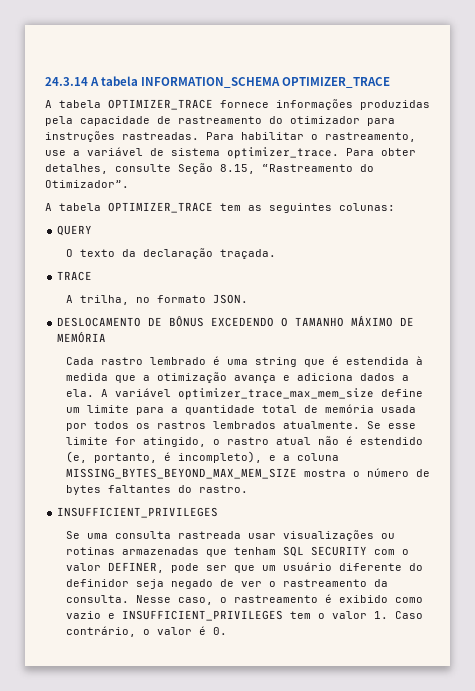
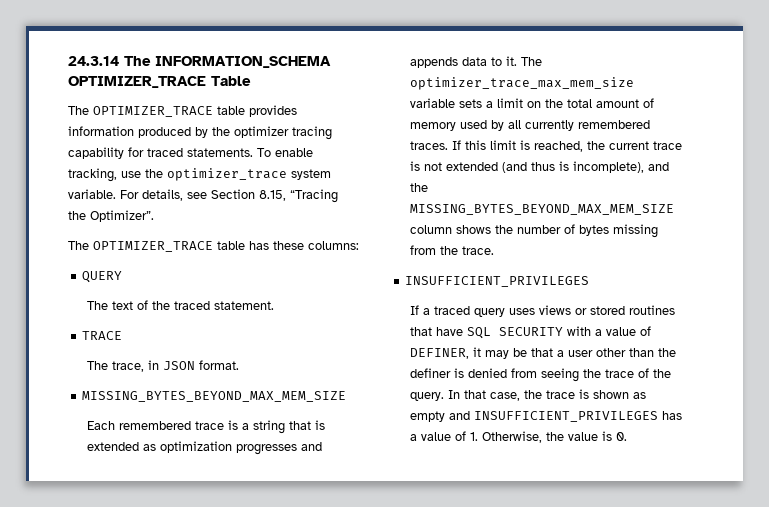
[90,76,139,86] A tabela -> [124,56,151,66] The
[45,99,430,110] [45,116,395,126] [45,131,416,142] [45,147,416,159] [45,163,374,174] [45,180,129,188] [45,202,395,213] [57,225,93,236] [65,248,276,259] [57,271,93,281] [65,294,248,305] [57,316,415,327] [57,332,107,343] [65,356,423,367] [65,372,409,383] [65,388,423,400] [65,404,416,415] [65,421,416,431] [65,436,423,447] [65,451,339,463] [65,468,430,479] [65,485,248,495] [57,507,219,518] [65,530,395,541] [65,546,409,557] [65,562,423,573] [65,579,388,589] [65,594,423,605] [65,610,423,621] [65,626,206,637] // A tabela OPTIMIZER_TRACE fornece informações produzidas pela capacidade de rastreamento do otimizador para instruções rastreadas. Para habilitar o rastreamento, use a variável de sistema optimizer_trace. Para obter detalhes, consulte Seção 8.15, “Rastreamento do Otimizador”. // A tabela OPTIMIZER_TRACE tem as seguintes colunas: // QUERY // O texto da declaração traçada. // TRACE // A trilha, no formato JSON. // DESLOCAMENTO DE BÔNUS EXCEDENDO O TAMANHO MÁXIMO DE MEMÓRIA // Cada rastro lembrado é uma string que é estendida à medida que a otimização avança e adiciona dados a ela. A variável optimizer_trace_max_mem_size define um limite para a quantidade total de memória usada por todos os rastros lembrados atualmente. Se esse limite for atingido, o rastro atual não é estendido (e, portanto, é incompleto), e a coluna MISSING_BYTES_BEYOND_MAX_MEM_SIZE mostra o número de bytes faltantes do rastro. // INSUFFICIENT_PRIVILEGES // Se uma consulta rastreada usar visualizações ou rotinas armazenadas que tenham SQL SECURITY com o valor DEFINER, pode ser que um usuário diferente do definidor seja negado de ver o rastreamento da consulta. Nesse caso, o rastreamento é exibido como vazio e INSUFFICIENT_PRIVILEGES tem o valor 1. Caso contrário, o valor é -> [211,76,251,86] [68,105,297,117] [68,126,332,140] [68,147,313,159] [68,168,331,182] [68,189,338,203] [68,210,154,222] [68,241,359,252] [82,271,123,283] [86,300,274,310] [82,331,123,340] [86,360,239,372] [82,391,347,402] [86,420,325,434] [86,441,322,455] [409,56,542,68] [409,77,634,90] [409,98,654,108] [409,120,650,131] [409,140,682,152] [409,161,669,173] [409,183,428,192] [409,204,674,215] [409,224,658,238] [409,245,494,255] [405,276,590,287] [409,305,675,317] [409,326,651,339] [409,347,676,359] [409,368,671,382] [409,389,646,401] [409,411,682,422] [409,431,612,443] Table // The OPTIMIZER_TRACE table provides information produced by the optimizer tracing capability for traced statements. To enable tracking, use the optimizer_trace system variable. For details, see Section 8.15, “Tracing the Optimizer”. // The OPTIMIZER_TRACE table has these columns: // QUERY // The text of the traced statement. // TRACE // The trace, in JSON format. // MISSING_BYTES_BEYOND_MAX_MEM_SIZE // Each remembered trace is a string that is extended as optimization progresses and appends data to it. The optimizer_trace_max_mem_size variable sets a limit on the total amount of memory used by all currently remembered traces. If this limit is reached, the current trace is not extended (and thus is incomplete), and the MISSING_BYTES_BEYOND_MAX_MEM_SIZE column shows the number of bytes missing from the trace. // INSUFFICIENT_PRIVILEGES // If a traced query uses views or stored routines that have SQL SECURITY with a value of DEFINER, it may be that a user other than the definer is denied from seeing the trace of the query. In that case, the trace is shown as empty and INSUFFICIENT_PRIVILEGES has a value of 1. Otherwise, the value is

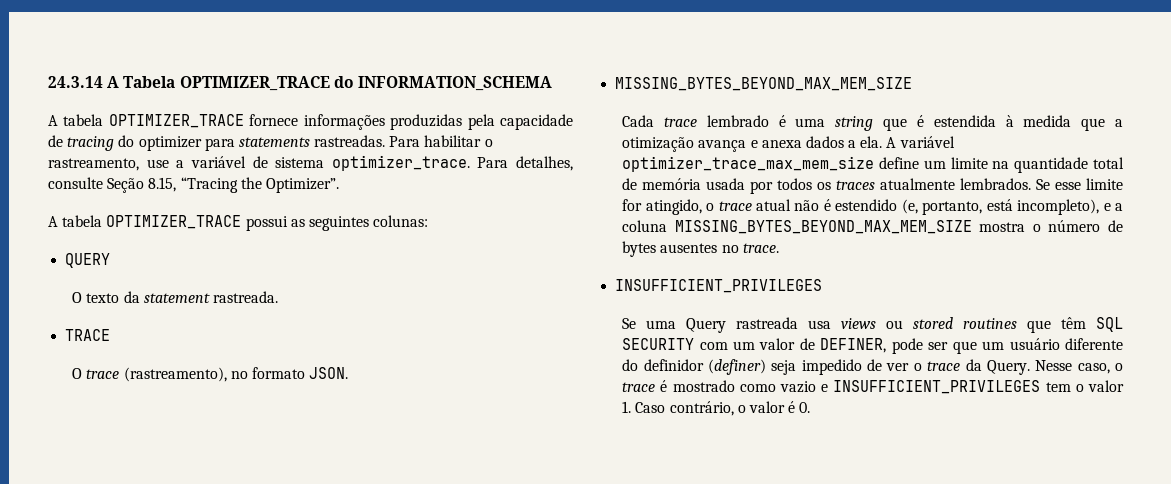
[124,56,331,68] [68,76,251,88] [68,105,297,117] [68,126,332,140] [68,147,313,159] [68,168,331,182] [68,189,338,203] [68,210,154,222] [68,241,359,252] [82,271,123,283] [86,300,274,310] [82,331,123,340] [86,360,239,372] [82,391,347,402] [86,420,325,434] [86,441,322,455] [409,56,542,68] [409,77,634,90] [409,98,654,108] [409,120,650,131] [409,140,682,152] [409,161,669,173] [409,183,428,192] [409,204,674,215] [409,224,658,238] [409,245,494,255] [405,276,590,287] [409,305,675,317] [409,326,651,339] [409,347,676,359] [409,368,671,382] [409,389,646,401] [409,411,682,422] [409,431,612,443] The INFORMATION_SCHEMA OPTIMIZER_TRACE Table // The OPTIMIZER_TRACE table provides information produced by the optimizer tracing capability for traced statements. To enable tracking, use the optimizer_trace system variable. For details, see Section 8.15, “Tracing the Optimizer”. // The OPTIMIZER_TRACE table has these columns: // QUERY // The text of the traced statement. // TRACE // The trace, in JSON format. // MISSING_BYTES_BEYOND_MAX_MEM_SIZE // Each remembered trace is a string that is extended as optimization progresses and appends data to it. The optimizer_trace_max_mem_size variable sets a limit on the total amount of memory used by all currently remembered traces. If this limit is reached, the current trace is not extended (and thus is incomplete), and the MISSING_BYTES_BEYOND_MAX_MEM_SIZE column shows the number of bytes missing from the trace. // INSUFFICIENT_PRIVILEGES // If a traced query uses views or stored routines that have SQL SECURITY with a value of DEFINER, it may be that a user other than the definer is denied from seeing the trace of the query. In that case, the trace is shown as empty and INSUFFICIENT_PRIVILEGES has a value of 1. Otherwise, the value is -> [107,76,552,91] [48,114,573,130] [48,135,493,151] [48,155,573,171] [48,177,339,193] [48,215,429,231] [65,253,111,268] [72,291,278,303] [65,329,111,341] [72,367,349,382] [615,77,913,91] [622,115,1123,131] [622,136,955,152] [622,156,1124,173] [622,178,1123,194] [622,199,1123,215] [622,220,1123,234] [622,241,779,257] [615,279,823,293] [622,317,1123,333] [622,338,1123,354] [622,359,1123,375] [622,380,1124,394] [622,401,796,416] A Tabela OPTIMIZER_TRACE do INFORMATION_SCHEMA // A tabela OPTIMIZER_TRACE fornece informações produzidas pela capacidade de tracing do optimizer para statements rastreadas. Para habilitar o rastreamento, use a variável de sistema optimizer_trace. Para detalhes, consulte Seção 8.15, “Tracing the Optimizer”. // A tabela OPTIMIZER_TRACE possui as seguintes colunas: // QUERY // O texto da statement rastreada. // TRACE // O trace (rastreamento), no formato JSON. // MISSING_BYTES_BEYOND_MAX_MEM_SIZE // Cada trace lembrado é uma string que é estendida à medida que a otimização avança e anexa dados a ela. A variável optimizer_trace_max_mem_size define um limite na quantidade total de memória usada por todos os traces atualmente lembrados. Se esse limite for atingido, o trace atual não é estendido (e, portanto, está incompleto), e a coluna MISSING_BYTES_BEYOND_MAX_MEM_SIZE mostra o número de bytes ausentes no trace. // INSUFFICIENT_PRIVILEGES // Se uma Query rastreada usa views ou stored routines que têm SQL SECURITY com um valor de DEFINER, pode ser que um usuário diferente do definidor (definer) seja impedido de ver o trace da Query. Nesse caso, o trace é mostrado como vazio e INSUFFICIENT_PRIVILEGES tem o valor 1. Caso contrário, o valor é

